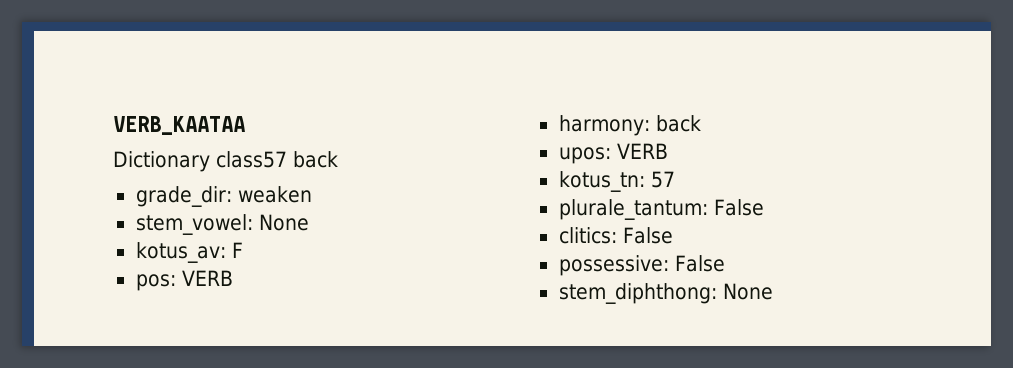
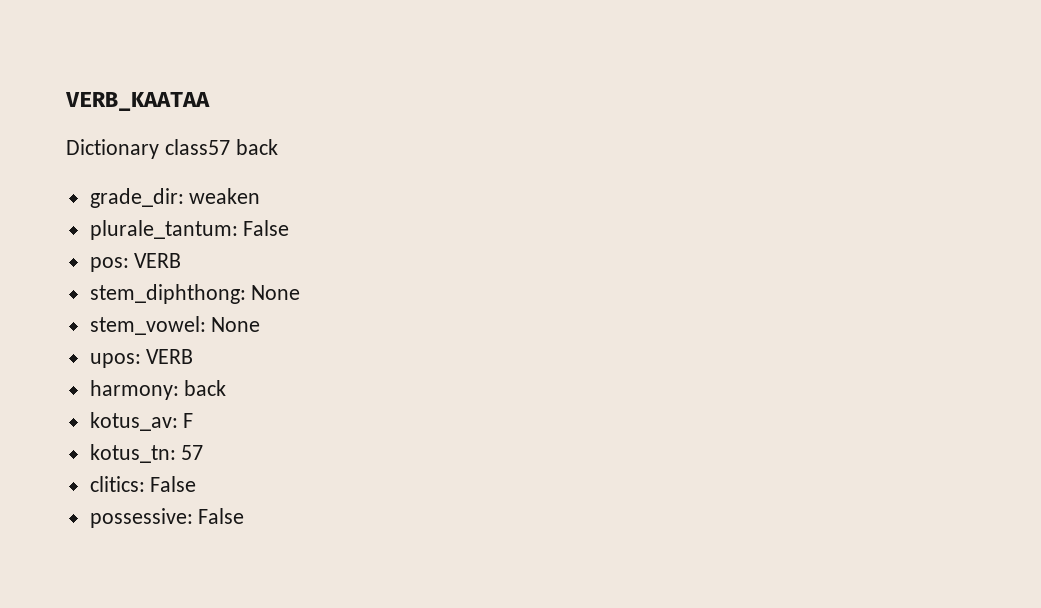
(312, 194) none -> [89,220,290,240] [89,253,182,272] [89,284,301,304] // plurale_tantum: False // pos: VERB // stem_diphthong: None
[135,242,243,263] [135,274,176,291] kotus_av: F // pos: -> [89,353,141,368] upos:
[558,143,668,164] upos: VERB -> [89,412,194,431] kotus_av: F
[558,199,764,220] // plurale_tantum: False -> (204, 452) none
[558,283,773,304] // stem_diphthong: None -> (245, 516) none

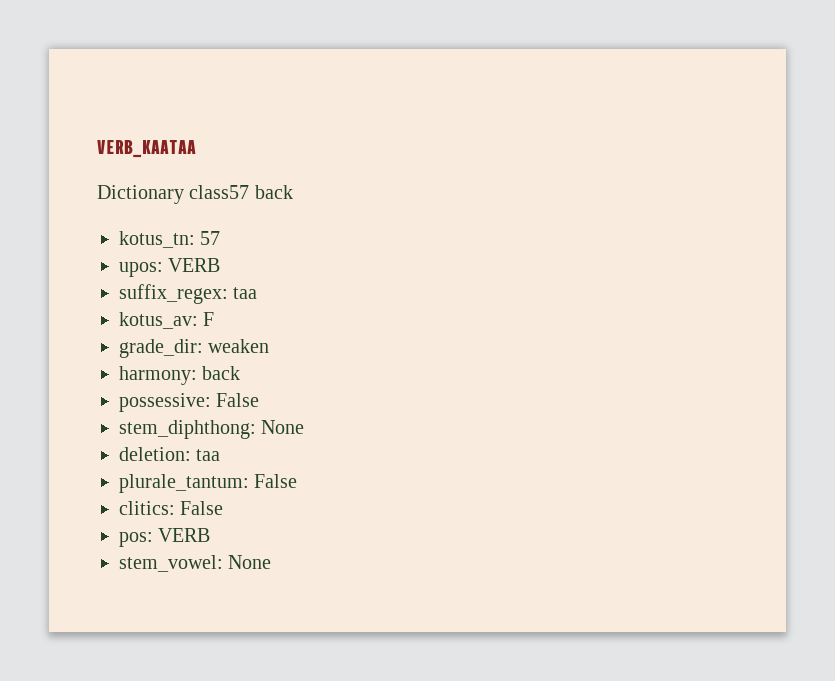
[89,188,261,208] grade_dir: weaken -> [119,231,221,248] [119,258,221,277] [119,284,258,304] [119,312,215,329] [119,339,270,358] [119,366,241,385] [119,393,260,412] [119,420,305,439] [119,447,221,461] kotus_tn: 57 // upos: VERB // suffix_regex: taa // kotus_av: F // grade_dir: weaken // harmony: back // possessive: False // stem_diphthong: None // deletion: taa
(290, 228) none -> [119,501,224,515] // clitics: False
[89,284,301,304] // stem_diphthong: None -> (211, 535) none
[89,349,194,368] [89,380,227,400] [89,412,194,431] [89,444,204,463] [89,476,197,492] [89,508,245,528] // upos: VERB // harmony: back // kotus_av: F // kotus_tn: 57 // clitics: False // possessive: False -> (272, 562) none

